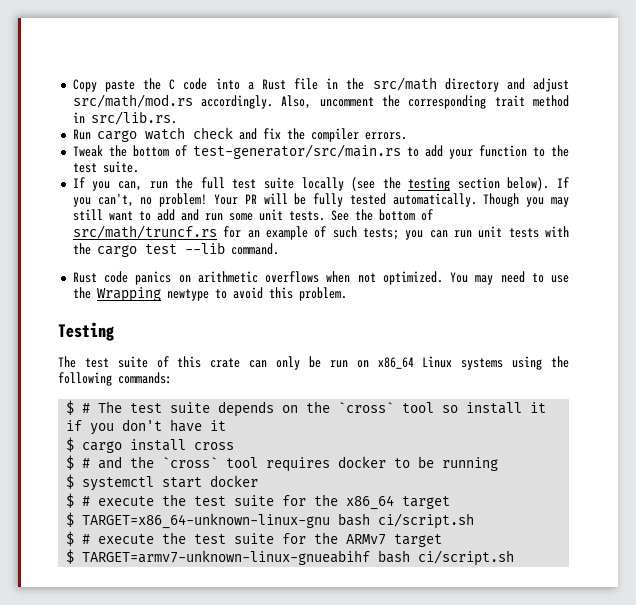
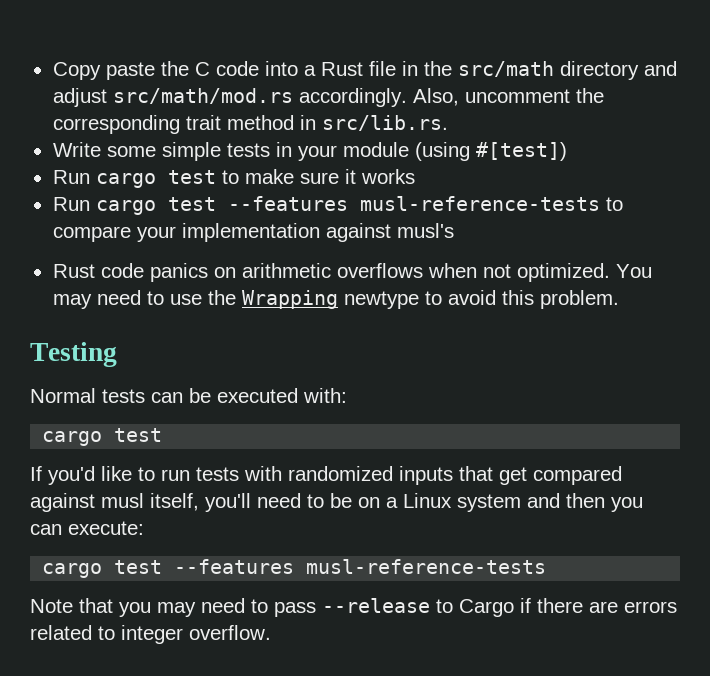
[72,127,407,142] [72,144,569,159] [72,161,139,173] [72,177,569,191] [72,193,569,207] [72,209,433,221] [72,225,569,240] [72,242,279,257] Run cargo watch check and fix the compiler errors. // Tweak the bottom of test-generator/src/main.rs to add your function to the test suite. // If you can, run the full test suite locally (see the testing section below). If you can't, no problem! Your PR will be fully tested automatically. Though you may still want to add and run some unit tests. See the bottom of src/math/truncf.rs for an example of such tests; you can run unit tests with the cargo test --lib command. -> [52,142,567,161] [52,169,415,188] [52,196,623,215] [52,223,454,242] Write some simple tests in your module (using #[test]) // Run cargo test to make sure it works // Run cargo test --features musl-reference-tests to compare your implementation against musl's
[58,356,570,370] [58,372,172,386] [66,400,547,417] [66,419,227,435] [66,437,235,453] [66,455,499,472] [66,474,259,491] [66,493,451,510] [66,512,475,529] [66,531,443,547] [66,549,515,566] The test suite of this crate can only be run on x86_64 Linux systems using the following commands: // $ # The test suite depends on the `cross` tool so install it if you don't have it // $ cargo install cross // $ # and the `cross` tool requires docker to be running // $ systemctl start docker // $ # execute the test suite for the x86_64 target // $ TARGET=x86_64-unknown-linux-gnu bash ci/script.sh // $ # execute the test suite for the ARMv7 target // $ TARGET=armv7-unknown-linux-gnueabihf bash ci/script.sh -> [30,388,347,403] [42,428,163,446] [30,466,622,485] [30,493,643,512] [30,521,144,535] [42,559,547,578] [30,598,677,617] [30,625,271,644] Normal tests can be executed with: // cargo test // If you'd like to run tests with randomized inputs that get compared against musl itself, you'll need to be on a Linux system and then you can execute: // cargo test --features musl-reference-tests // Note that you may need to pass --release to Cargo if there are errors related to integer overflow.

